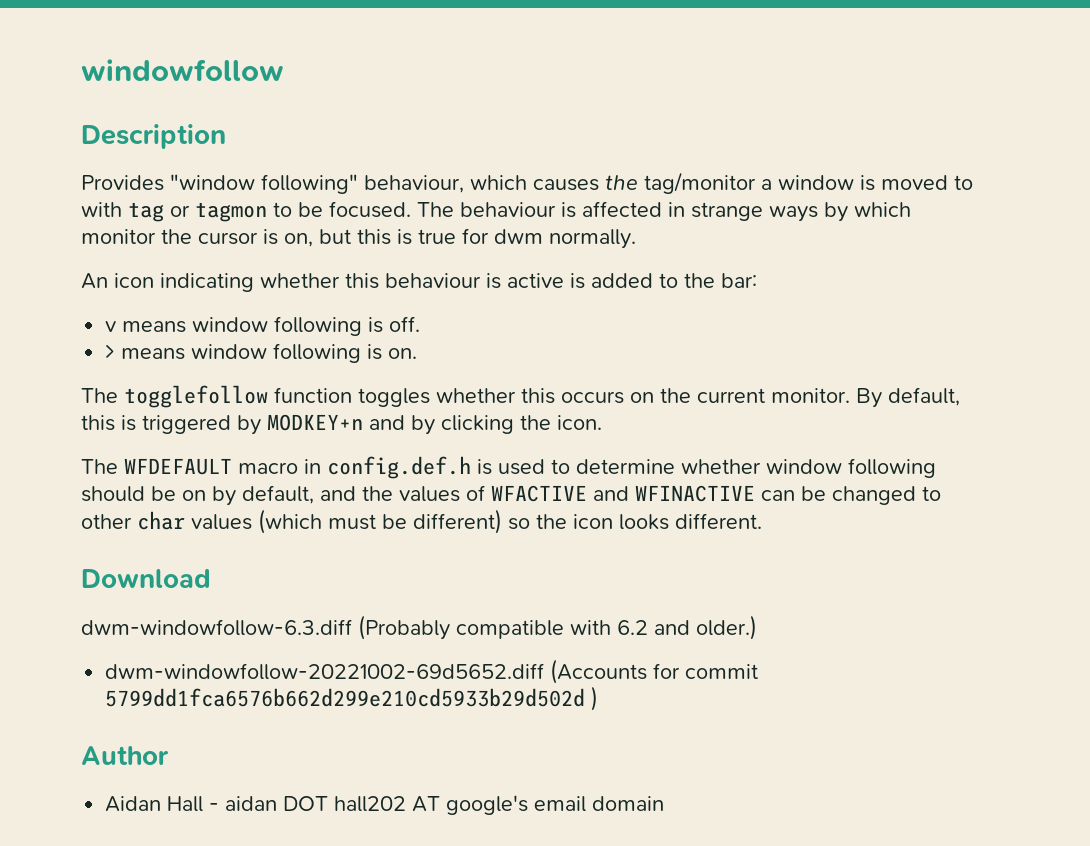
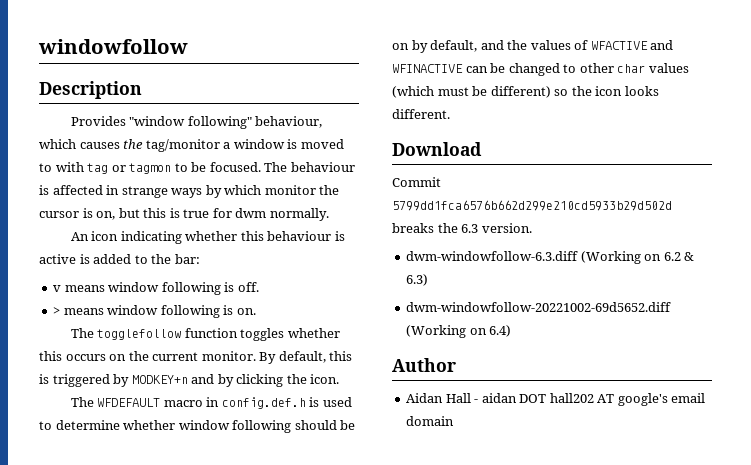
[81,615,757,640] [105,659,759,684] [105,686,599,711] dwm-windowfollow-6.3.diff (Probably compatible with 6.2 and older.) // dwm-windowfollow-20221002-69d5652.diff (Accounts for commit 5799dd1fca6576b662d299e210cd5933b29d502d ) -> [392,177,441,187] [392,200,672,211] [392,223,532,233] [406,251,695,264] [406,274,429,286] [406,302,672,312] [406,325,512,338] Commit 5799dd1fca6576b662d299e210cd5933b29d502d breaks the 6.3 version. // dwm-windowfollow-6.3.diff (Working on 6.2 & 6.3) // dwm-windowfollow-20221002-69d5652.diff (Working on 6.4)

